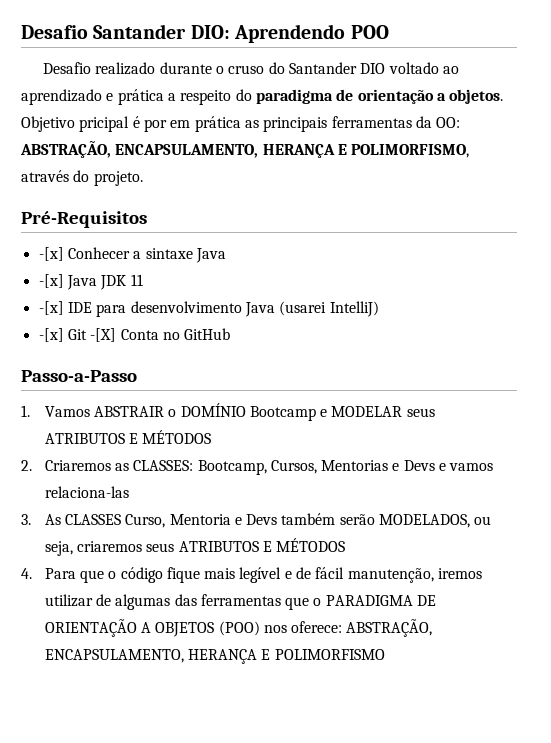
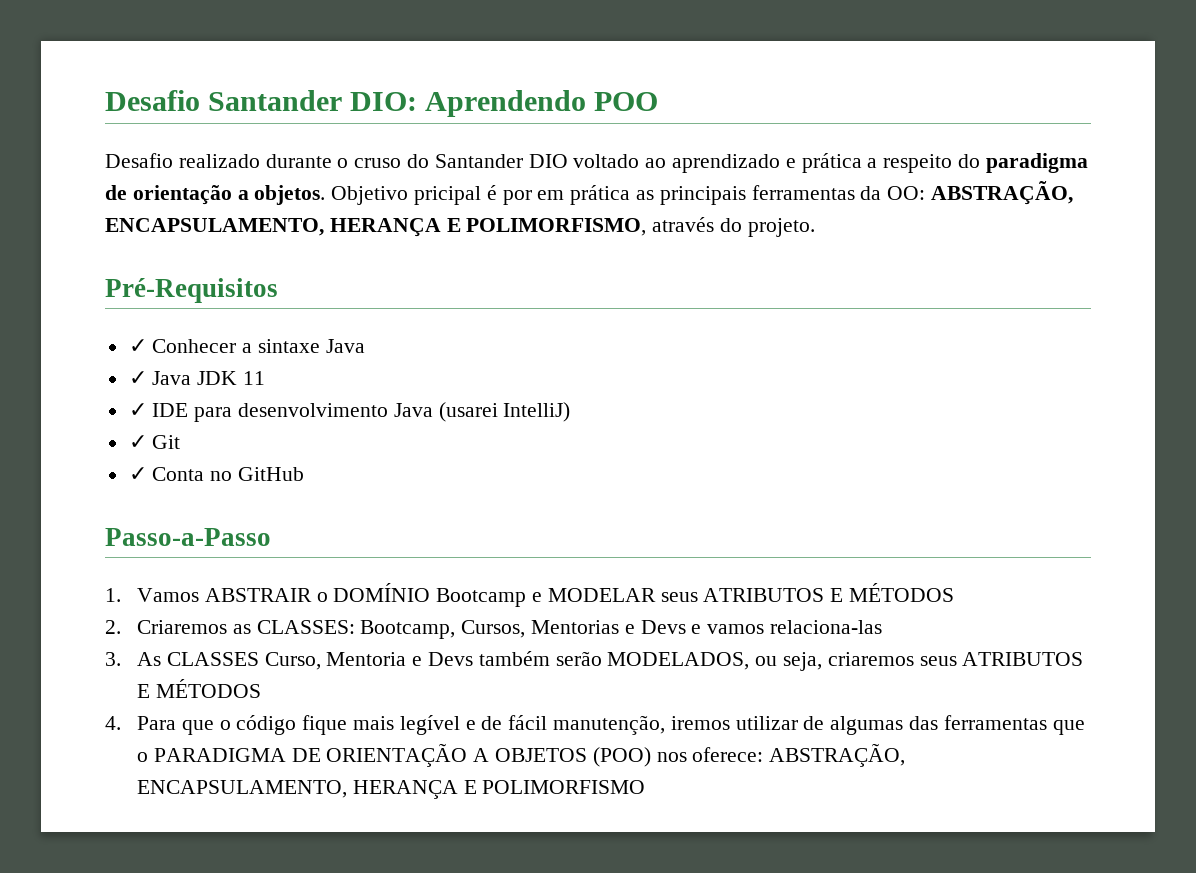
[38,247,64,261] -[x] -> [128,339,147,353] ✓
[38,274,64,288] -[x] -> [128,371,147,385] ✓
[38,301,64,315] -[x] -> [128,403,147,417] ✓
[38,328,64,342] -[x] -> [128,435,147,449] ✓
[90,328,117,342] -[X] -> [128,467,147,481] // ✓

